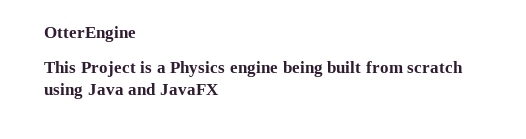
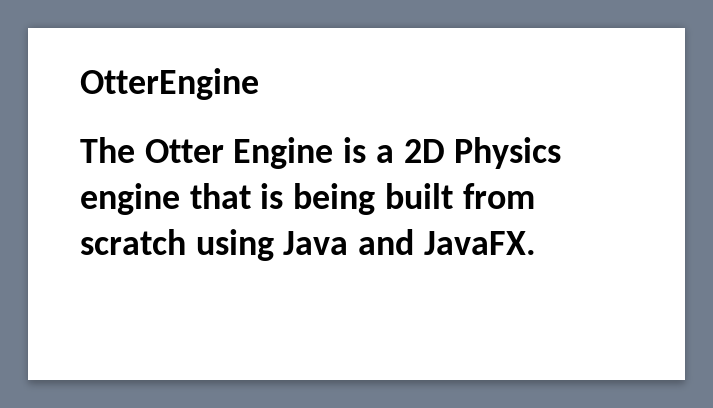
[44,61,136,77] This Project -> [80,137,334,169] The Otter Engine
(166, 69) none -> [403,139,445,163] 2D
(278, 69) none -> [189,183,284,209] that is
[159,84,219,95] JavaFX -> [423,231,536,255] JavaFX.

